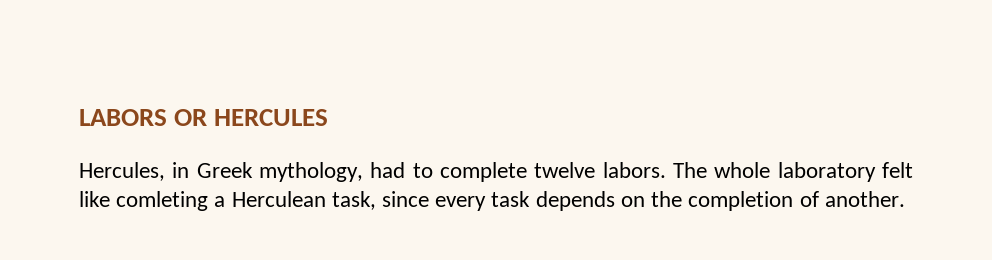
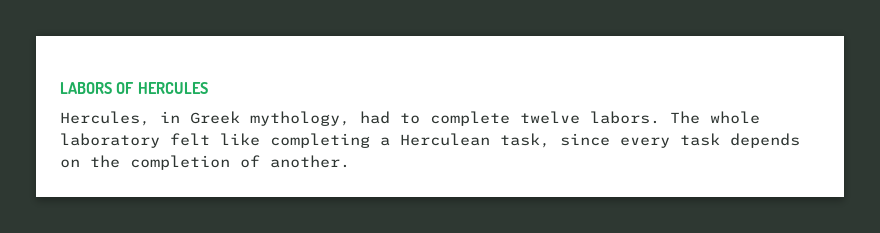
[174,109,208,126] OR -> [116,82,135,94] OF
[116,191,209,211] comleting -> [270,133,370,148] completing

